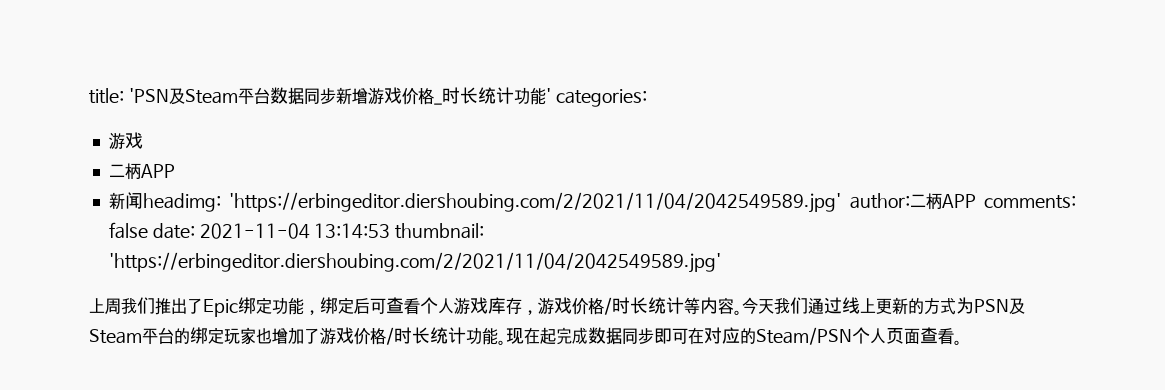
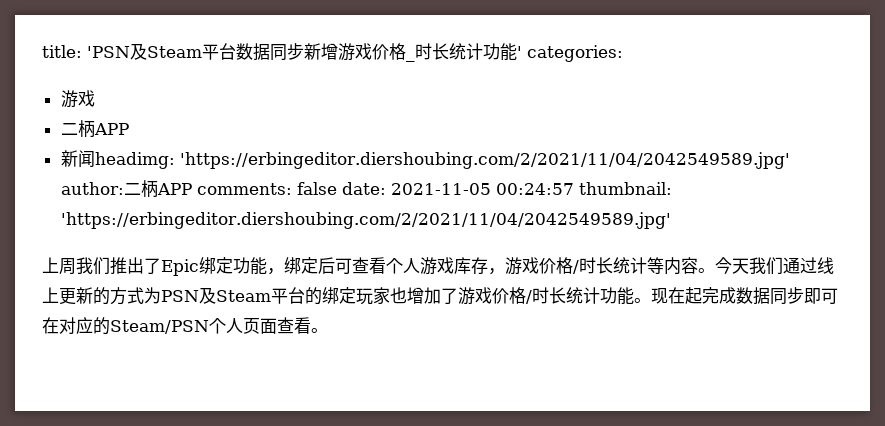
[199,223,391,239] 2021-11-04 13:14:53 -> [390,183,574,195] 2021-11-05 00:24:57

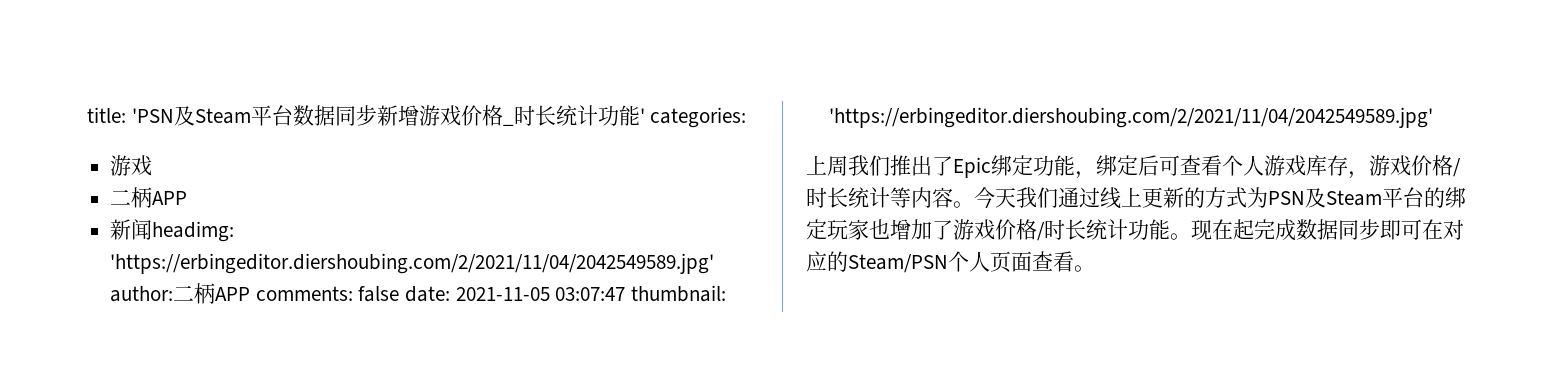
[495,183,574,195] 00:24:57 -> [555,287,626,301] 03:07:47

